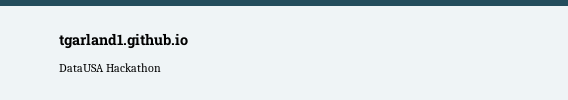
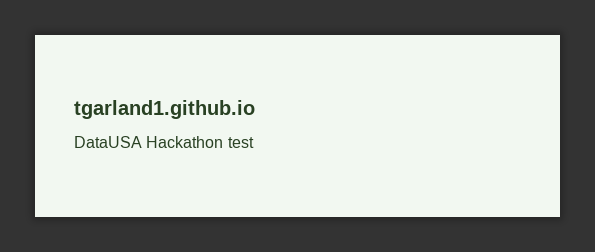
(162, 67) none -> [227,137,254,148] test

